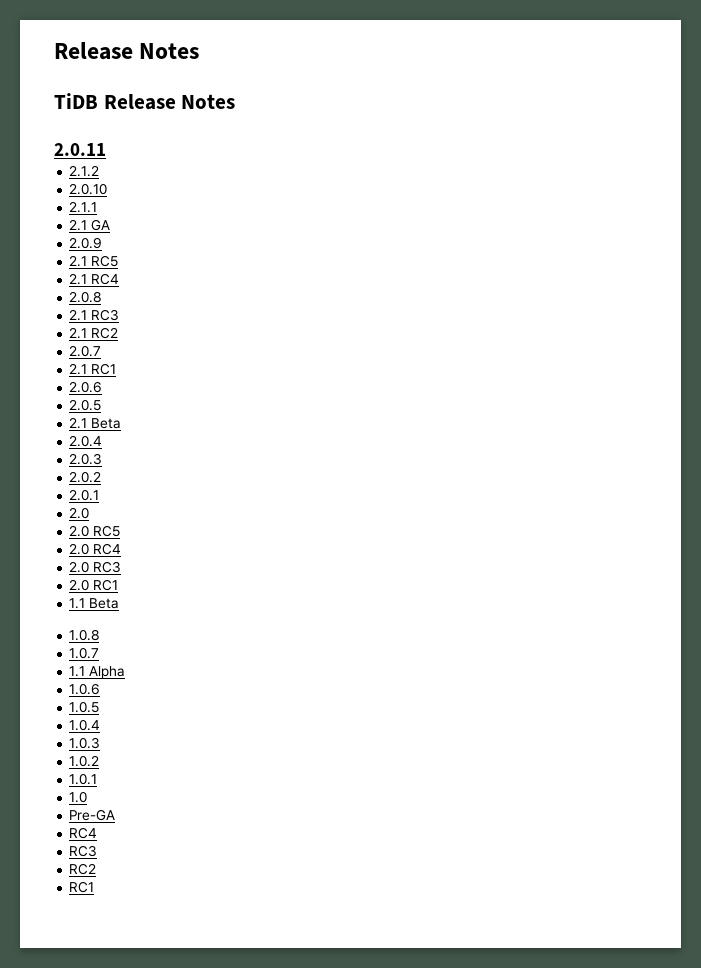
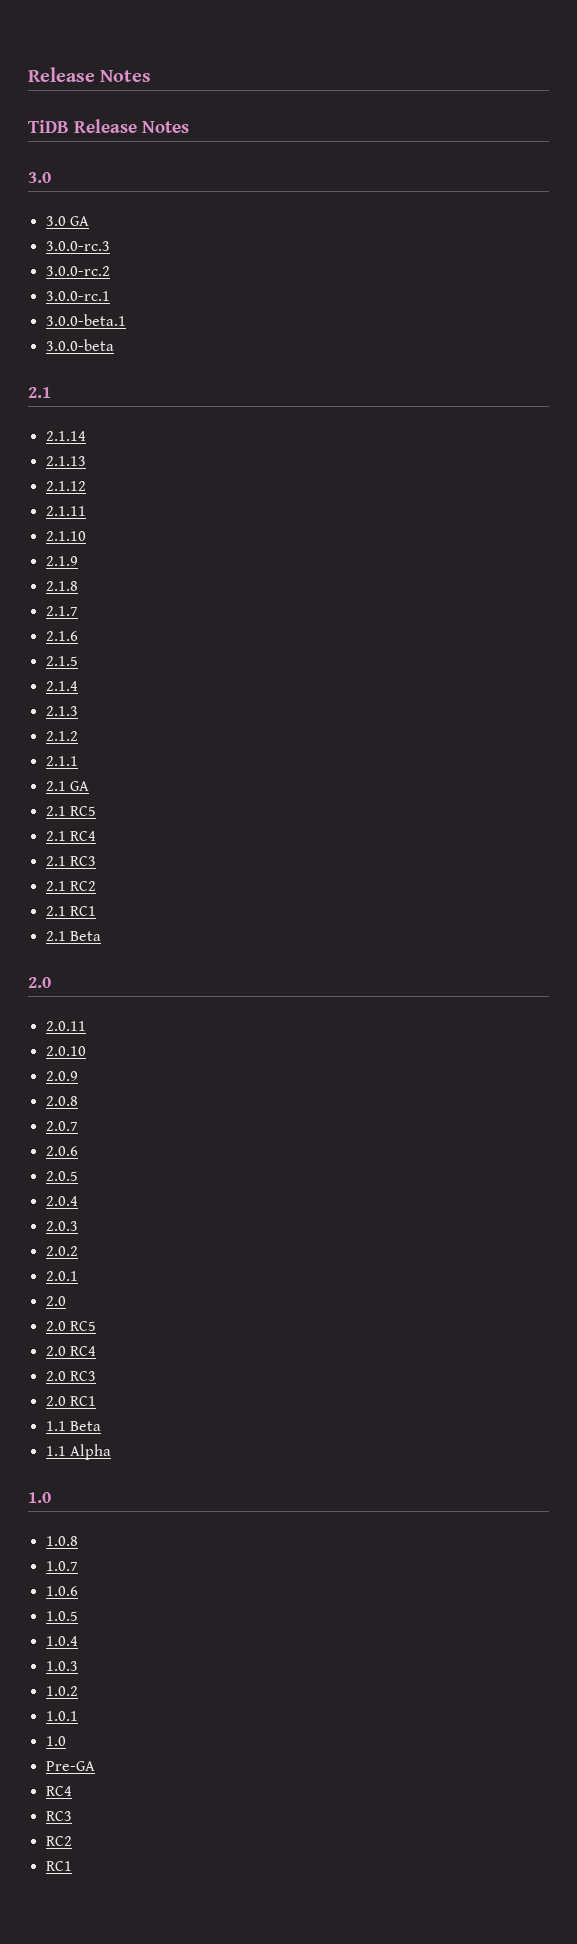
[54,143,106,156] 2.0.11 -> [28,172,51,183] [45,216,89,226] [45,241,110,251] [45,266,110,276] [45,291,110,301] [45,314,126,326] [45,339,114,351] [28,387,51,398] [45,431,86,441] [45,456,86,466] [45,481,86,491] [45,506,86,516] [45,531,86,541] [45,556,78,566] [45,581,78,591] [45,606,78,616] [45,631,78,641] [45,656,78,666] [45,681,78,691] [45,706,78,716] 3.0 // 3.0 GA // 3.0.0-rc.3 // 3.0.0-rc.2 // 3.0.0-rc.1 // 3.0.0-beta.1 // 3.0.0-beta // 2.1 // 2.1.14 // 2.1.13 // 2.1.12 // 2.1.11 // 2.1.10 // 2.1.9 // 2.1.8 // 2.1.7 // 2.1.6 // 2.1.5 // 2.1.4 // 2.1.3
[69,183,108,195] // 2.0.10 -> (78, 736) none
[69,237,103,249] // 2.0.9 -> (89, 786) none
[69,291,102,303] // 2.0.8 -> (96, 836) none
[69,345,102,357] [69,363,117,375] 2.0.7 // 2.1 RC1 -> [45,906,96,916] [45,931,101,941] [28,977,51,988] [45,1021,86,1031] [45,1046,86,1056] [45,1071,78,1081] [45,1096,78,1106] [45,1121,78,1131] 2.1 RC1 // 2.1 Beta // 2.0 // 2.0.11 // 2.0.10 // 2.0.9 // 2.0.8 // 2.0.7
[69,417,122,429] // 2.1 Beta -> (78, 1176) none
(120, 603) none -> [45,1444,111,1460] [28,1492,51,1503] // 1.1 Alpha // 1.0
[69,666,126,679] // 1.1 Alpha -> (78, 1566) none

